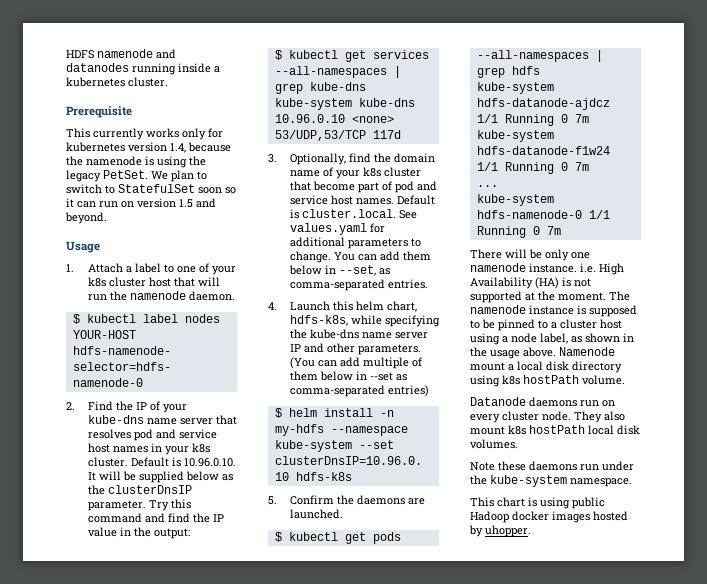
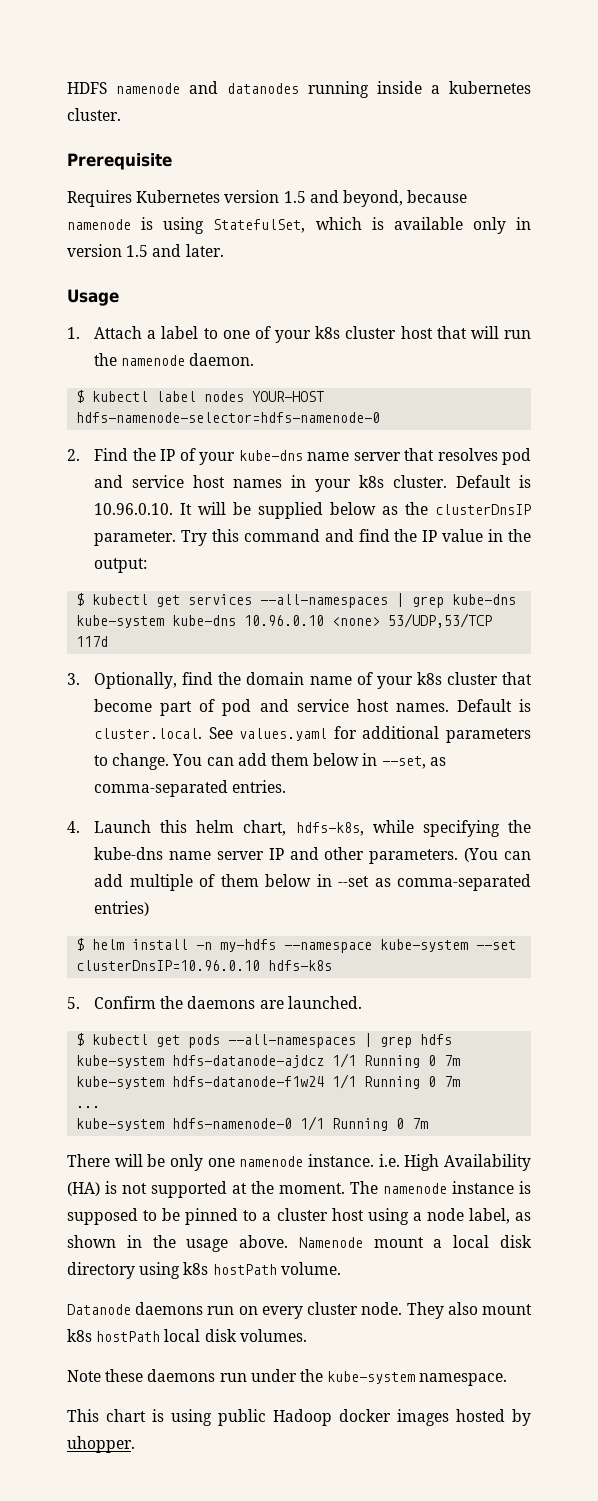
[66,128,223,140] [66,142,231,153] [66,156,206,168] [66,170,207,182] [66,184,236,194] [66,198,216,208] [65,212,107,224] This currently works only for kubernetes version 1.4, because the namenode is using the legacy PetSet. We plan to switch to StatefulSet soon so it can run on version 1.5 and beyond. -> [67,190,468,207] [67,217,531,234] [67,244,224,257] Requires Kubernetes version 1.5 and beyond, because namenode is using StatefulSet, which is available only in version 1.5 and later.

